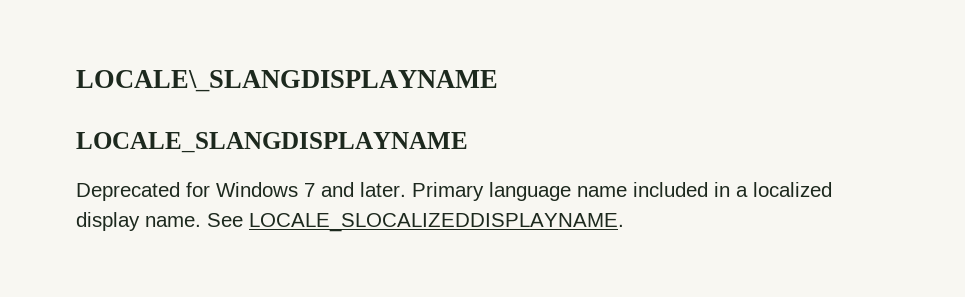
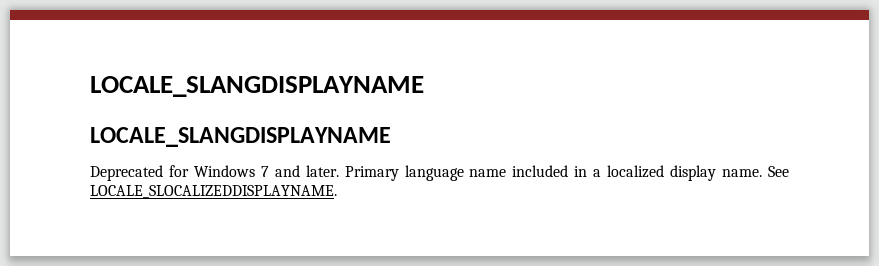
[76,70,498,92] LOCALE\_SLANGDISPLAYNAME -> [90,76,424,97] LOCALE_SLANGDISPLAYNAME

